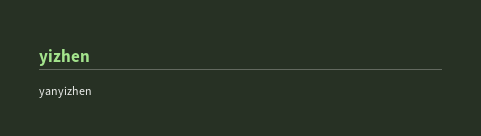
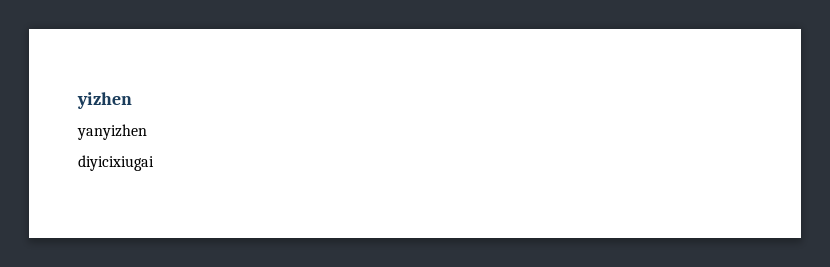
(92, 92) none -> [78,155,154,171] // diyicixiugai

